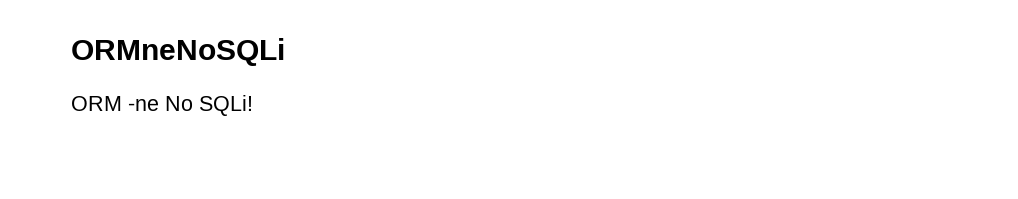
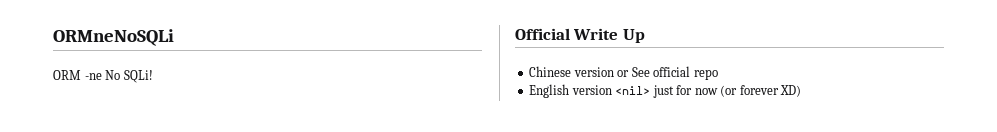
(253, 105) none -> [515,28,645,43] [529,66,718,80] [529,84,802,98] // Official Write Up // Chinese version or See official repo // English version <nil> just for now (or forever XD)

